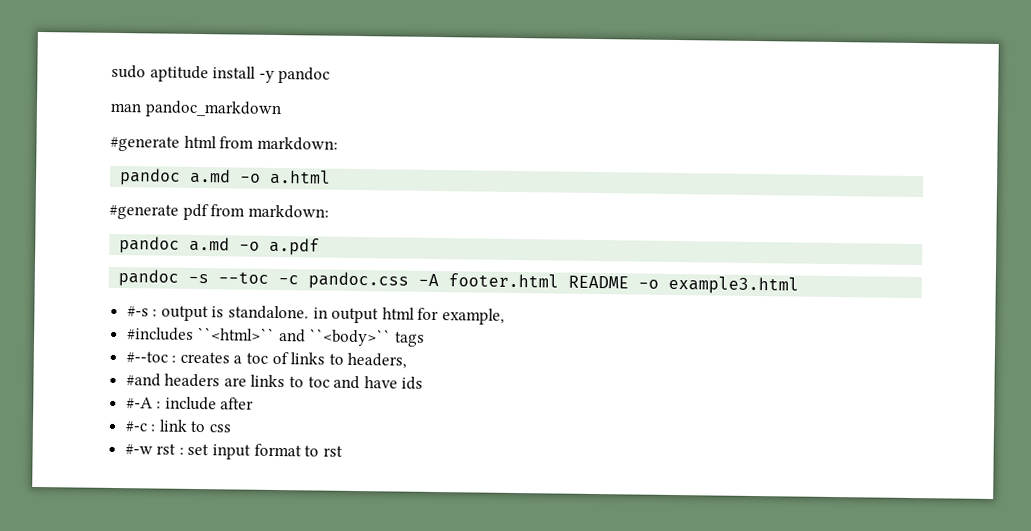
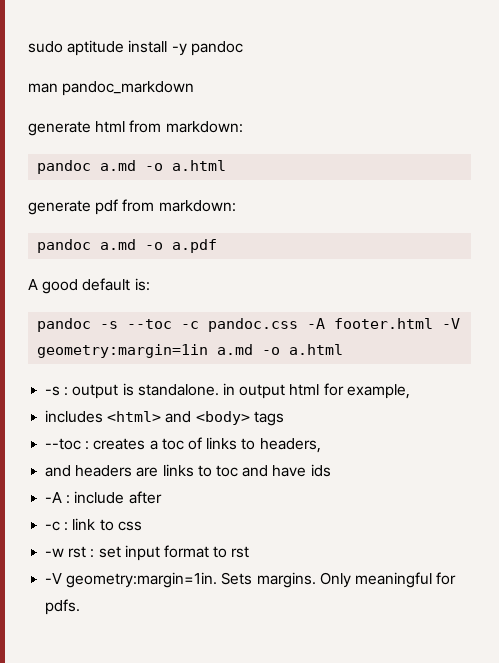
[110,135,180,152] #generate -> [28,121,91,136] generate
[109,203,179,220] #generate -> [28,200,91,215] generate
(321, 246) none -> [28,278,150,294] // A good default is:
[568,275,800,295] [126,305,149,317] README -o example3.html // #-s -> [442,318,461,329] [37,344,344,358] [45,386,61,396] -V geometry:margin=1in a.md -o a.html // -s
[126,327,392,347] #includes ``<html>`` and ``<body>`` -> [45,410,250,425] includes <html> and <body>
[125,351,168,363] #--toc -> [45,438,82,450] --toc
[125,373,161,387] #and -> [45,465,72,477] and
[125,397,153,409] #-A -> [45,492,63,503] -A
[124,420,148,432] #-c -> [45,521,61,531] -c
[124,443,153,455] #-w -> [45,548,65,557] -w
(343, 451) none -> [45,572,457,588] [45,599,81,615] // -V geometry:margin=1in. Sets margins. Only meaningful for pdfs.

